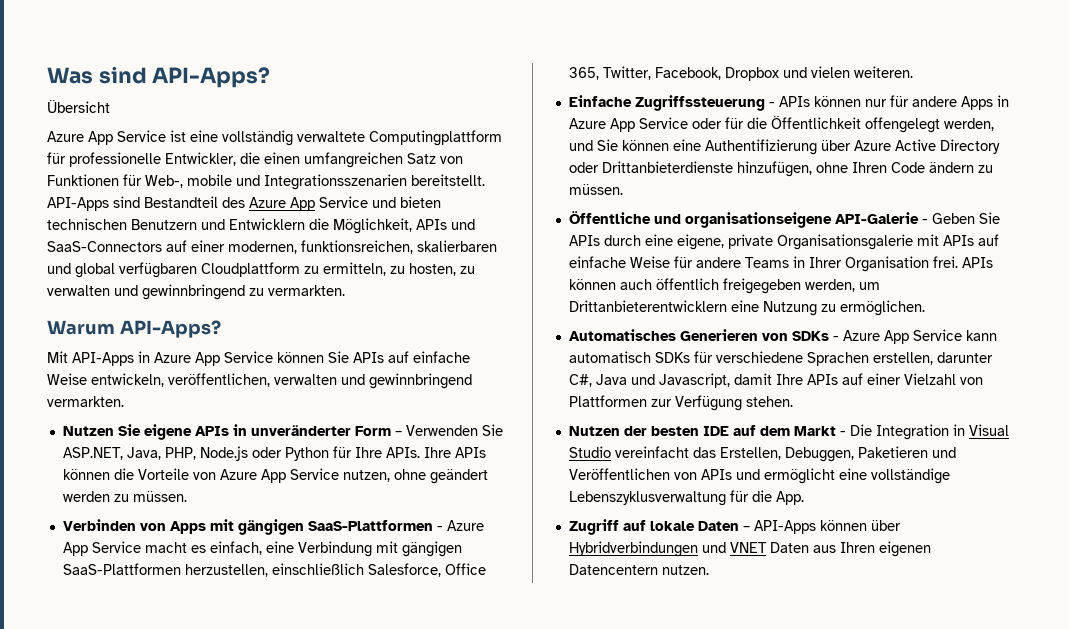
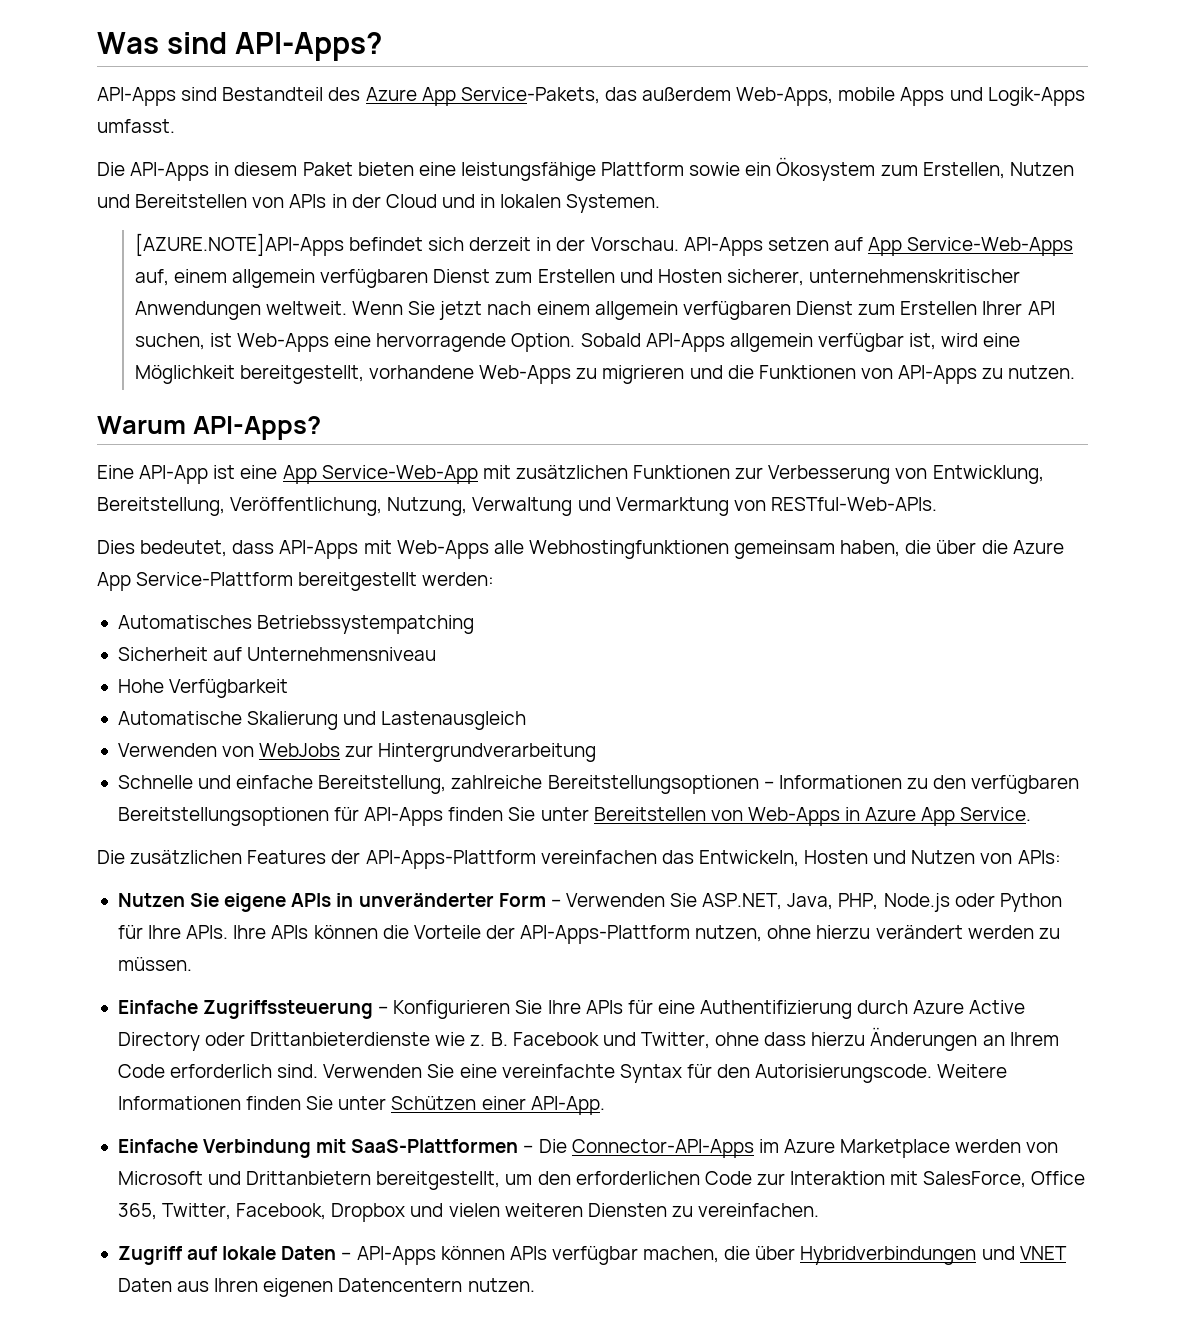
[47,100,110,113] [47,130,502,146] [47,152,463,168] [47,174,485,190] Übersicht // Azure App Service ist eine vollständig verwaltete Computingplattform für professionelle Entwickler, die einen umfangreichen Satz von Funktionen für Web-, mobile und Integrationsszenarien bereitstellt. -> (382, 46) none
[319,196,441,208] [47,218,475,234] [47,240,497,254] [47,262,475,278] [47,284,345,300] [47,320,221,338] [47,351,470,366] [47,373,472,389] [47,396,124,407] Service und bieten technischen Benutzern und Entwicklern die Möglichkeit, APIs und SaaS-Connectors auf einer modernen, funktionsreichen, skalierbaren und global verfügbaren Cloudplattform zu ermitteln, zu hosten, zu verwalten und gewinnbringend zu vermarkten. // Warum API-Apps? // Mit API-Apps in Azure App Service können Sie APIs auf einfache Weise entwickeln, veröffentlichen, verwalten und gewinnbringend vermarkten. -> [460,87,1085,106] [97,119,175,133] [97,157,1074,181] [97,194,661,213] [134,233,1074,256] [134,269,1021,288] [134,301,1055,320] [134,333,1021,352] [134,365,1076,384] [97,416,321,440] [97,465,1044,484] [97,497,937,516] [97,540,1064,559] [97,572,495,591] [117,615,475,634] [117,647,437,661] [117,679,289,698] [117,711,527,730] [117,743,597,762] [117,775,1080,794] [117,807,1032,826] [97,850,1061,869] Service-Pakets, das außerdem Web-Apps, mobile Apps und Logik-Apps umfasst. // Die API-Apps in diesem Paket bieten eine leistungsfähige Plattform sowie ein Ökosystem zum Erstellen, Nutzen und Bereitstellen von APIs in der Cloud und in lokalen Systemen. // [AZURE.NOTE]API-Apps befindet sich derzeit in der Vorschau. API-Apps setzen auf App Service-Web-Apps auf, einem allgemein verfügbaren Dienst zum Erstellen und Hosten sicherer, unternehmenskritischer Anwendungen weltweit. Wenn Sie jetzt nach einem allgemein verfügbaren Dienst zum Erstellen Ihrer API suchen, ist Web-Apps eine hervorragende Option. Sobald API-Apps allgemein verfügbar ist, wird eine Möglichkeit bereitgestellt, vorhandene Web-Apps zu migrieren und die Funktionen von API-Apps zu nutzen. // Warum API-Apps? // Eine API-App ist eine App Service-Web-App mit zusätzlichen Funktionen zur Verbesserung von Entwicklung, Bereitstellung, Veröffentlichung, Nutzung, Verwaltung und Vermarktung von RESTful-Web-APIs. // Dies bedeutet, dass API-Apps mit Web-Apps alle Webhostingfunktionen gemeinsam haben, die über die Azure App Service-Plattform bereitgestellt werden: // Automatisches Betriebssystempatching // Sicherheit auf Unternehmensniveau // Hohe Verfügbarkeit // Automatische Skalierung und Lastenausgleich // Verwenden von WebJobs zur Hintergrundverarbeitung // Schnelle und einfache Bereitstellung, zahlreiche Bereitstellungsoptionen – Informationen zu den verfügbaren Bereitstellungsoptionen für API-Apps finden Sie unter Bereitstellen von Web-Apps in Azure App Service. // Die zusätzlichen Features der API-Apps-Plattform vereinfachen das Entwickeln, Hosten und Nutzen von APIs:
[192,468,488,484] [62,491,187,502] [62,519,484,535] [62,541,462,557] [62,563,441,577] von Azure App Service nutzen, ohne geändert werden zu müssen. // Verbinden von Apps mit gängigen SaaS-Plattformen - Azure App Service macht es einfach, eine Verbindung mit gängigen SaaS-Plattformen herzustellen, einschließlich Salesforce, -> [485,925,1060,944] [117,957,192,971] [117,1000,1026,1019] [117,1027,1059,1051] [117,1064,1008,1083] [117,1096,605,1115] [117,1139,1059,1158] [117,1171,1027,1190] der API-Apps-Plattform nutzen, ohne hierzu verändert werden zu müssen. // Einfache Zugriffssteuerung – Konfigurieren Sie Ihre APIs für eine Authentifizierung durch Azure Active Directory oder Drittanbieterdienste wie z. B. Facebook und Twitter, ohne dass hierzu Änderungen an Ihrem Code erforderlich sind. Verwenden Sie eine vereinfachte Syntax für den Autorisierungscode. Weitere Informationen finden Sie unter Schützen einer API-App. // Einfache Verbindung mit SaaS-Plattformen – Die Connector-API-Apps im Azure Marketplace werden von Microsoft und Drittanbietern bereitgestellt, um den erforderlichen Code zur Interaktion mit SalesForce,
[853,66,913,78] [568,95,1009,111] [568,116,994,133] [568,139,1000,155] [568,161,993,177] [568,184,623,195] [568,211,1000,228] [568,234,999,250] [568,256,993,272] [568,278,880,294] [568,300,925,316] [568,329,997,344] [568,351,993,366] [568,373,983,388] [568,395,793,411] [568,424,1009,440] [568,446,956,462] [568,468,950,484] [568,490,804,506] weiteren. // Einfache Zugriffssteuerung - APIs können nur für andere Apps in Azure App Service oder für die Öffentlichkeit offengelegt werden, und Sie können eine Authentifizierung über Azure Active Directory oder Drittanbieterdienste hinzufügen, ohne Ihren Code ändern zu müssen. // Öffentliche und organisationseigene API-Galerie - Geben Sie APIs durch eine eigene, private Organisationsgalerie mit APIs auf einfache Weise für andere Teams in Ihrer Organisation frei. APIs können auch öffentlich freigegeben werden, um Drittanbieterentwicklern eine Nutzung zu ermöglichen. // Automatisches Generieren von SDKs - Azure App Service kann automatisch SDKs für verschiedene Sprachen erstellen, darunter C#, Java und Javascript, damit Ihre APIs auf einer Vielzahl von Plattformen zur Verfügung stehen. // Nutzen der besten IDE auf dem Markt - Die Integration in Visual Studio vereinfacht das Erstellen, Debuggen, Paketieren und Veröffentlichen von APIs und ermöglicht eine vollständige Lebenszyklusverwaltung für die App. -> [504,1203,820,1217] weiteren Diensten zu vereinfachen.
(867, 525) none -> [509,1246,751,1265] APIs verfügbar machen, die

